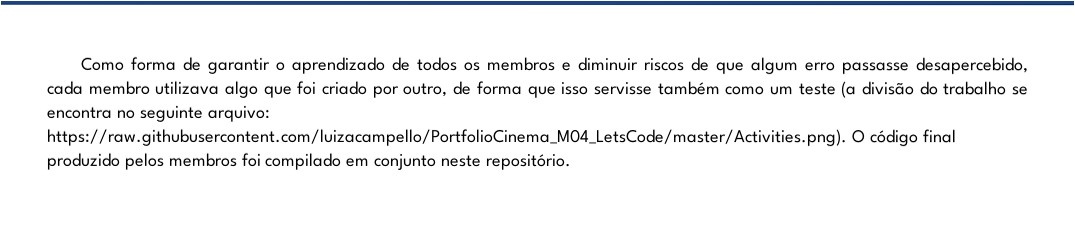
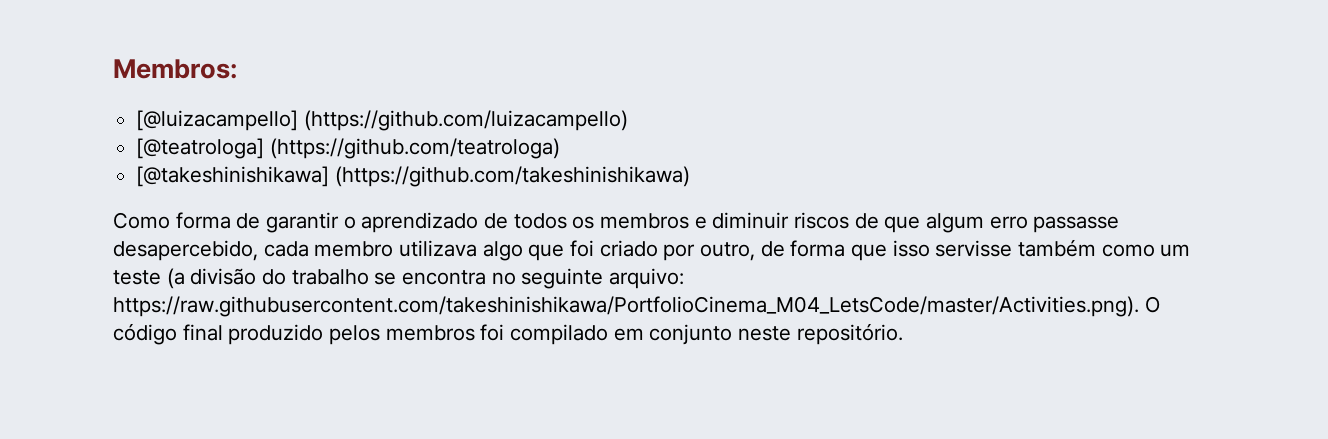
(80, 63) none -> [113,59,237,79] [136,110,628,131] [136,138,560,159] [136,166,690,187] Membros: // [@luizacampello] (https://github.com/luizacampello) // [@teatrologa] (https://github.com/teatrologa) // [@takeshinishikawa] (https://github.com/takeshinishikawa) //
[46,128,847,147] https://raw.githubusercontent.com/luizacampello/PortfolioCinema_M04_LetsCode/master/Activities.png). -> [113,296,1139,317] https://raw.githubusercontent.com/takeshinishikawa/PortfolioCinema_M04_LetsCode/master/Activities.png).

